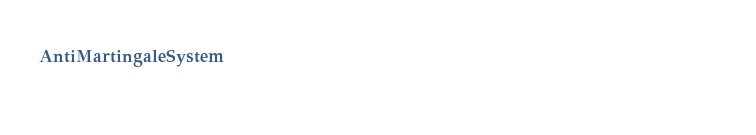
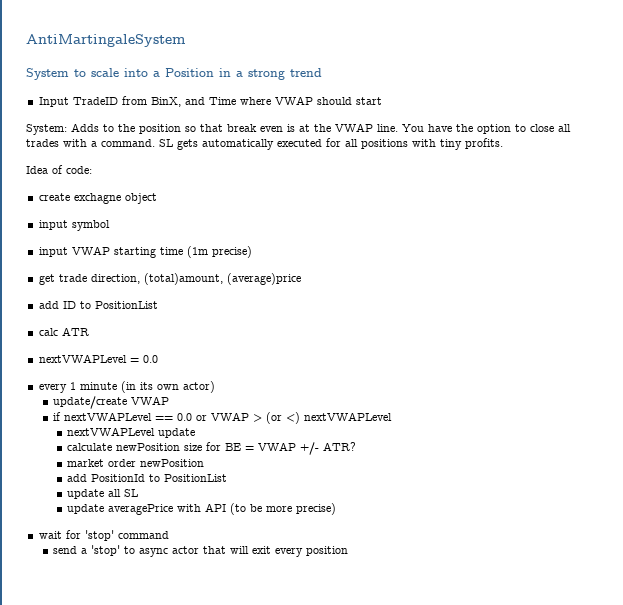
(224, 58) none -> [26,68,322,80] [38,96,382,107] [26,123,571,135] [26,138,503,150] [26,165,92,174] [38,193,157,204] [38,220,110,231] [38,246,252,258] [38,273,301,285] [38,301,158,309] [38,327,89,336] [38,354,158,363] [38,381,215,393] [52,396,169,409] [52,412,392,424] [67,427,196,438] [67,442,357,455] [67,459,205,467] [67,474,228,482] [67,489,139,499] [67,503,337,515] [38,530,169,541] [52,545,348,557] // System to scale into a Position in a strong trend // Input TradeID from BinX, and Time where VWAP should start // System: Adds to the position so that break even is at the VWAP line. You have the option to close all trades with a command. SL gets automatically executed for all positions with tiny profits. // Idea of code: // create exchagne object // input symbol // input VWAP starting time (1m precise) // get trade direction, (total)amount, (average)price // add ID to PositionList // calc ATR // nextVWAPLevel = 0.0 // every 1 minute (in its own actor) // update/create VWAP // if nextVWAPLevel == 0.0 or VWAP > (or <) nextVWAPLevel // nextVWAPLevel update // calculate newPosition size for BE = VWAP +/- ATR? // market order newPosition // add PositionId to PositionList // update all SL // update averagePrice with API (to be more precise) // wait for 'stop' command // send a 'stop' to async actor that will exit every position

